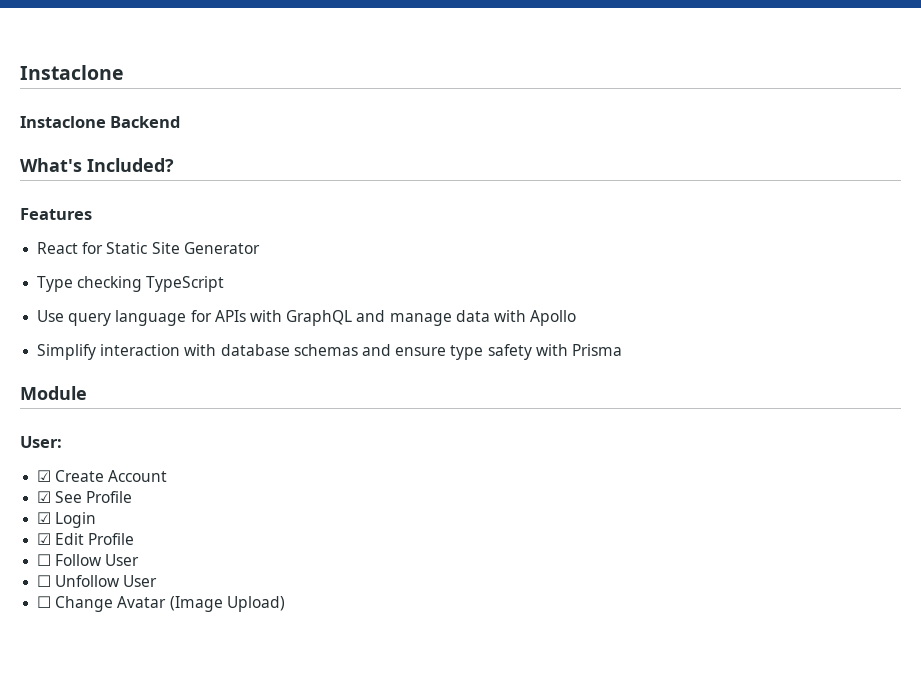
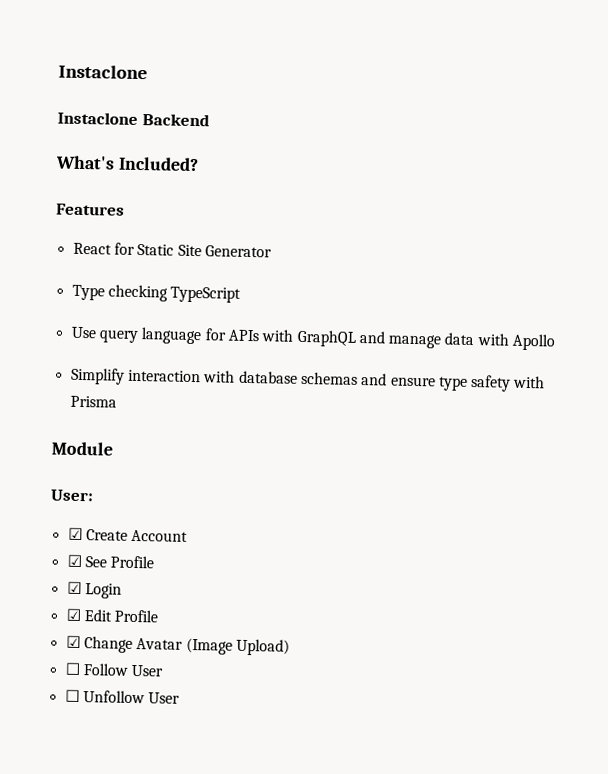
(135, 539) none -> [65,635,290,656] // ☑ Change Avatar (Image Upload)
[37,596,285,612] // ☐ Change Avatar (Image Upload) -> (181, 698) none

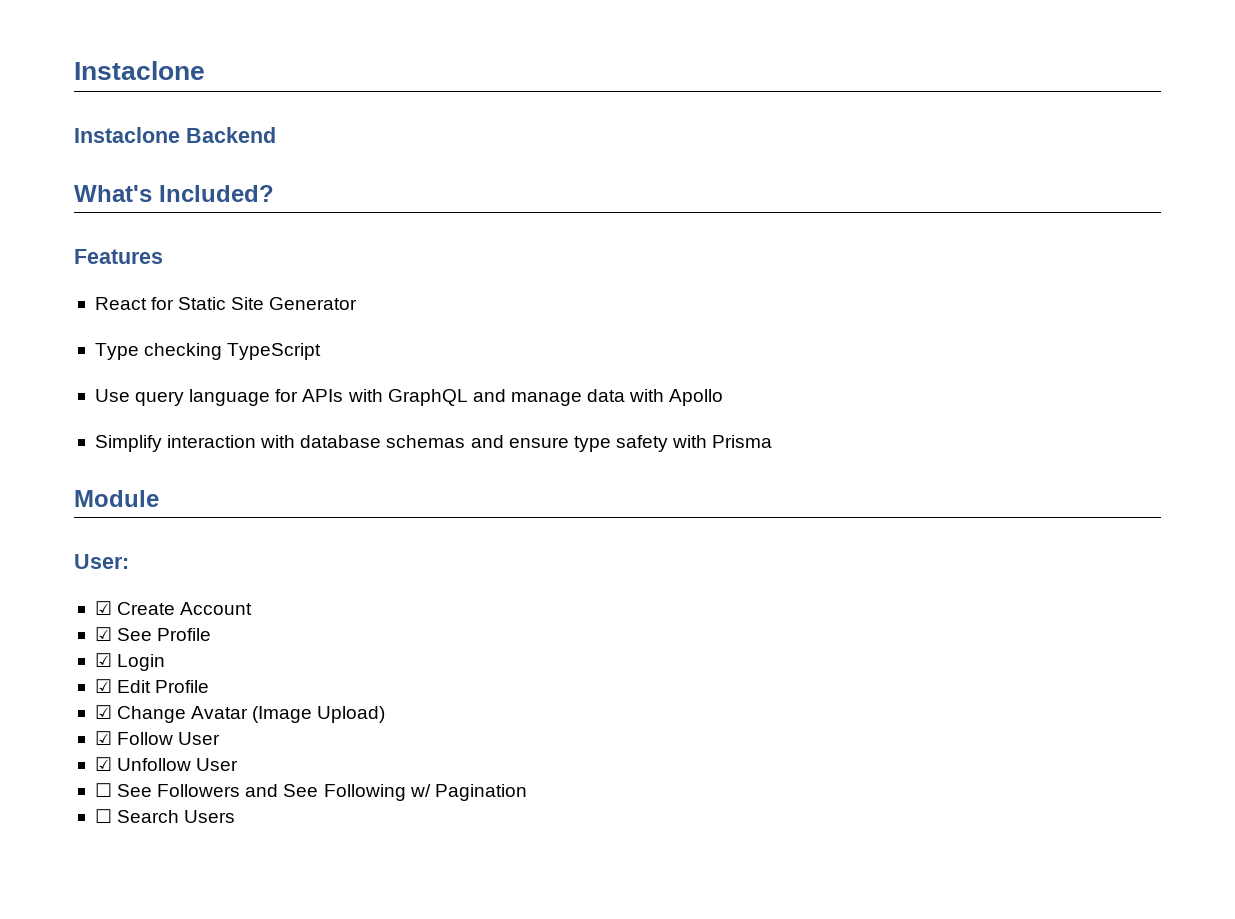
[64,662,81,676] ☐ -> [94,731,112,745] ☑
[64,689,80,703] ☐ -> [94,757,112,771] ☑
(181, 698) none -> [94,783,527,801] [94,809,236,823] // ☐ See Followers and See Following w/ Pagination // ☐ Search Users

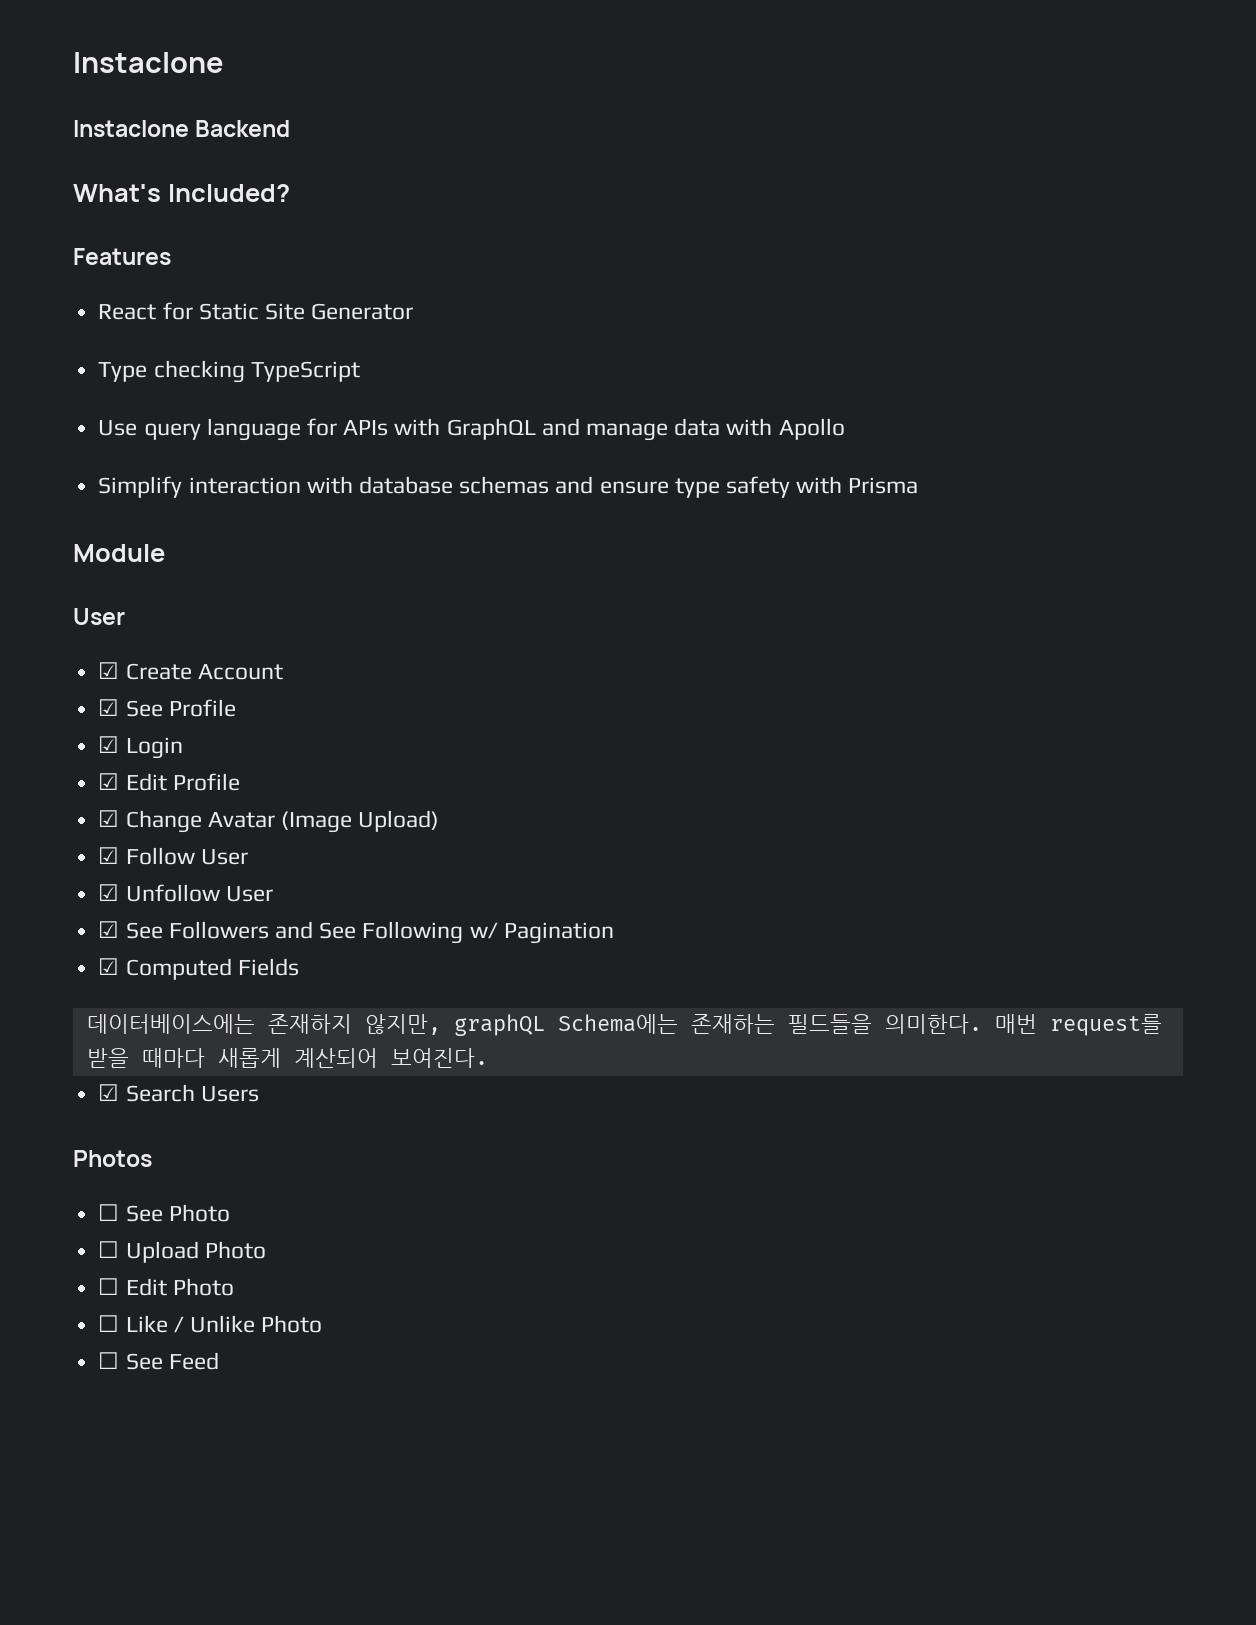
[74,554,129,569] User: -> [73,608,125,625] User
[94,783,112,797] ☐ -> [98,921,120,938] ☑
[94,809,236,823] ☐ Search Users -> [98,958,299,980] [86,1014,1162,1036] [86,1048,488,1068] [98,1084,259,1102] [73,1150,152,1167] [98,1204,230,1222] [98,1241,266,1263] [98,1278,234,1296] [98,1315,323,1333] [98,1352,219,1370] ☑ Computed Fields // 데이터베이스에는 존재하지 않지만, graphQL Schema에는 존재하는 필드들을 의미한다. 매번 request를 받을 때마다 새롭게 계산되어 보여진다. // ☑ Search Users // Photos // ☐ See Photo // ☐ Upload Photo // ☐ Edit Photo // ☐ Like / Unlike Photo // ☐ See Feed

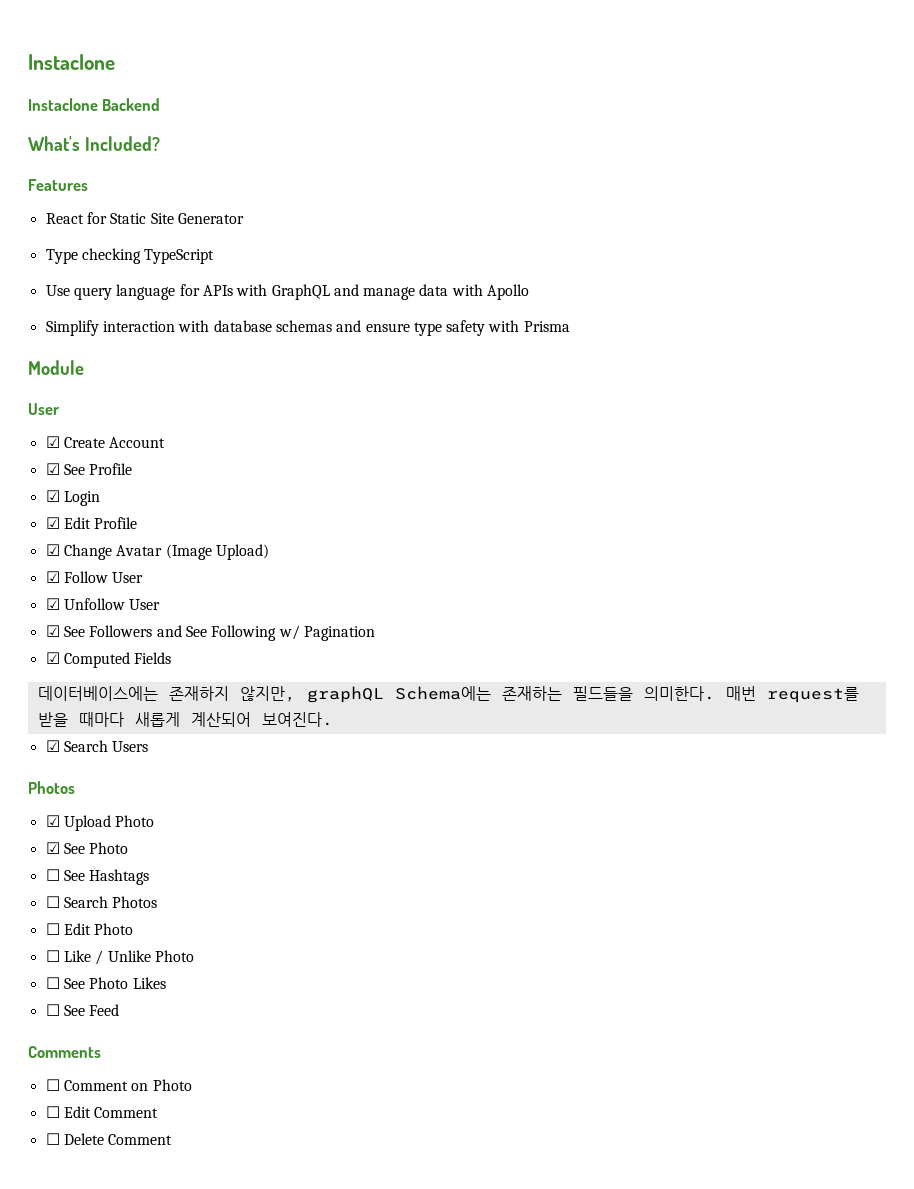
[98,1204,120,1221] ☐ -> [45,815,155,831] [45,842,60,854] ☑ Upload Photo // ☑
[125,1241,266,1263] Upload Photo -> [63,869,150,885] [45,896,158,908] See Hashtags // ☐ Search Photos
(323, 1324) none -> [45,977,166,989] // ☐ See Photo Likes
(219, 1361) none -> [28,1046,101,1058] [45,1079,192,1091] [45,1106,159,1118] [45,1133,173,1145] // Comments // ☐ Comment on Photo // ☐ Edit Comment // ☐ Delete Comment

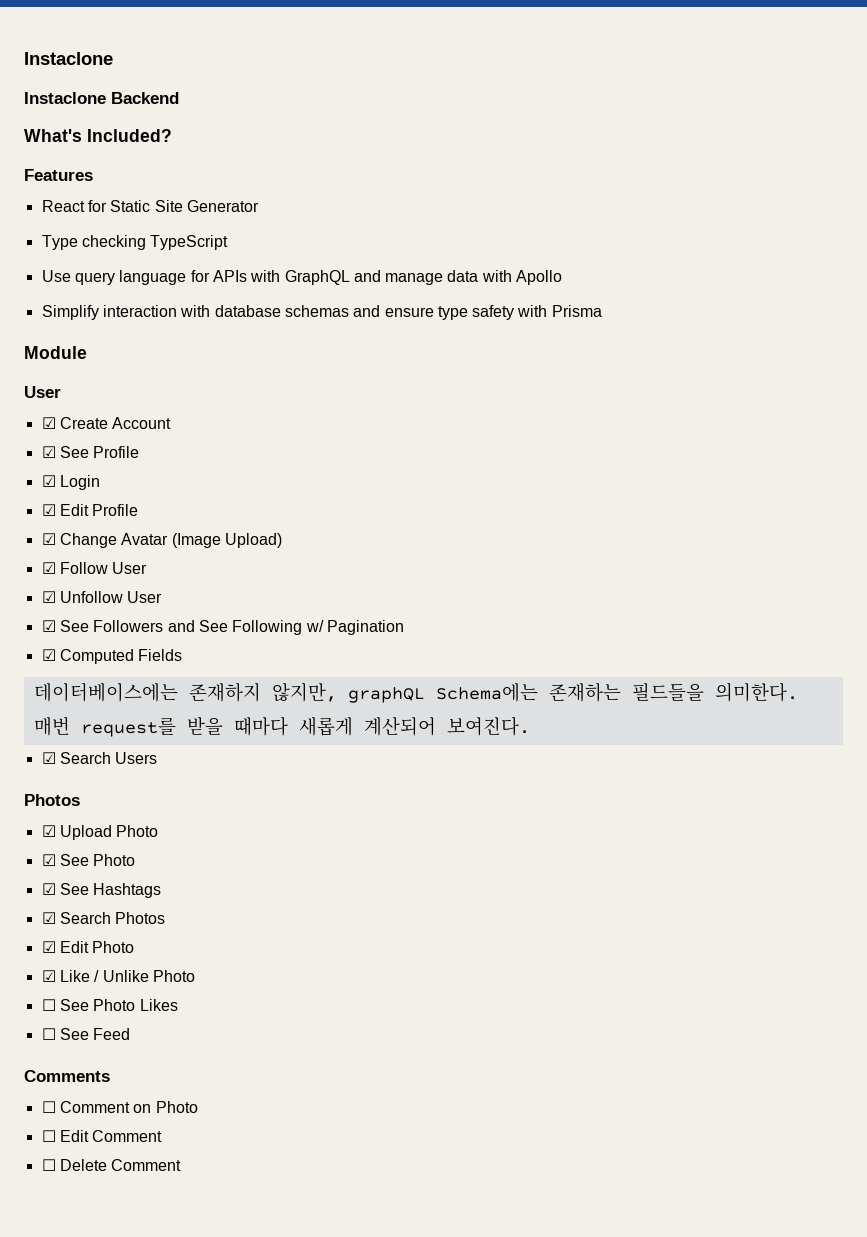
[45,869,60,881] ☐ -> [41,883,56,895] ☑
[45,896,60,908] ☐ -> [41,912,56,924] ☑
[45,923,60,935] ☐ -> [41,941,56,953] ☑
[45,950,60,962] ☐ -> [41,970,56,982] ☑

